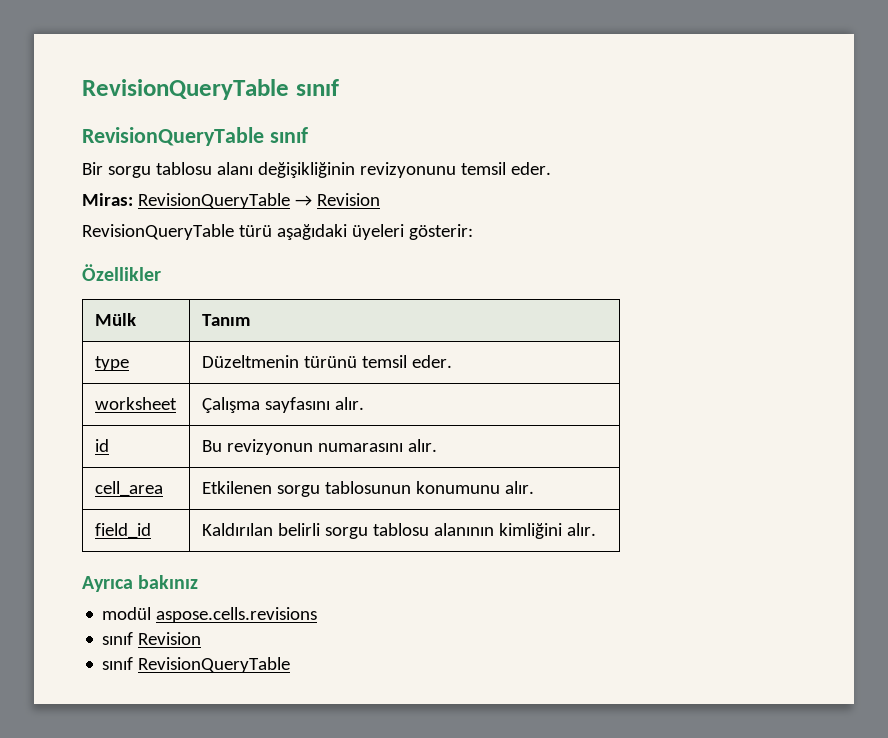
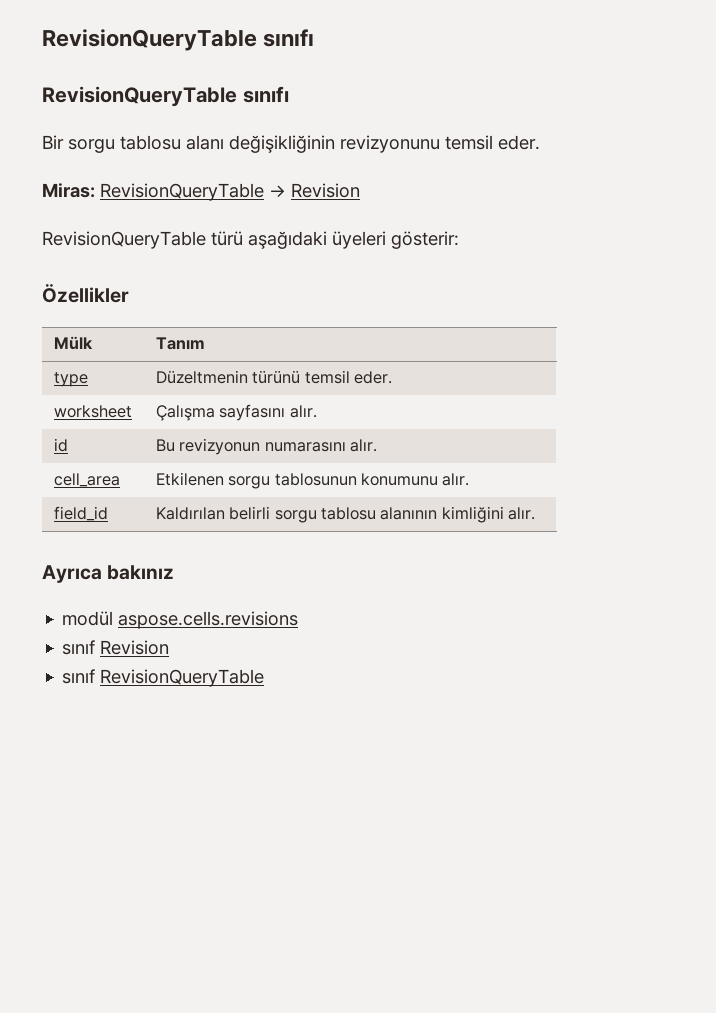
[82,79,339,100] [82,127,308,146] RevisionQueryTable sınıf // RevisionQueryTable sınıf -> [42,29,315,51] [42,86,289,107] RevisionQueryTable sınıfı // RevisionQueryTable sınıfı

